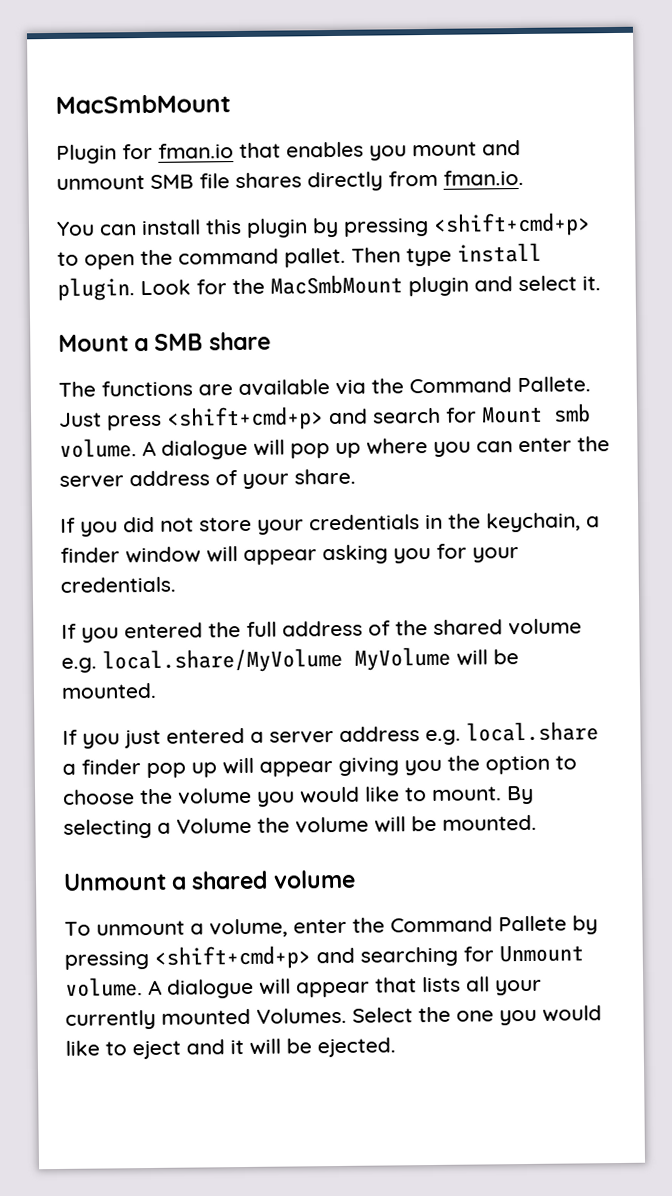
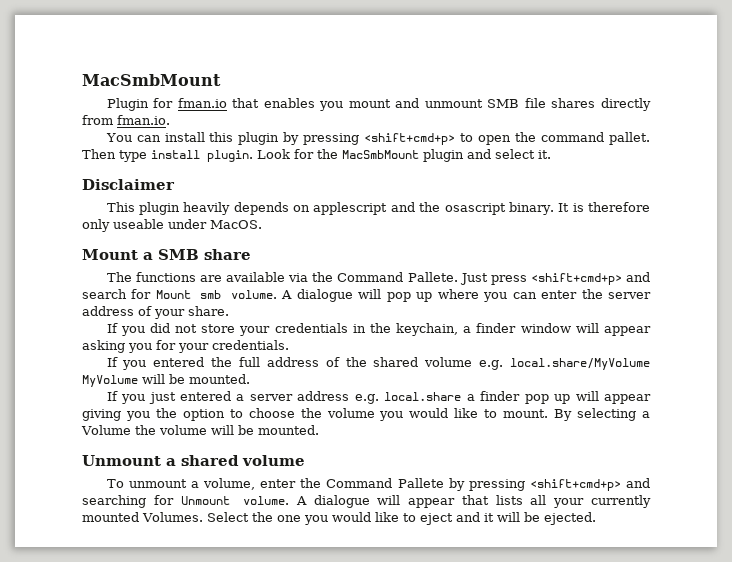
(601, 283) none -> [82,179,175,190] [106,202,651,215] [82,219,262,232] // Disclaimer // This plugin heavily depends on applescript and the osascript binary. It is therefore only useable under MacOS.

